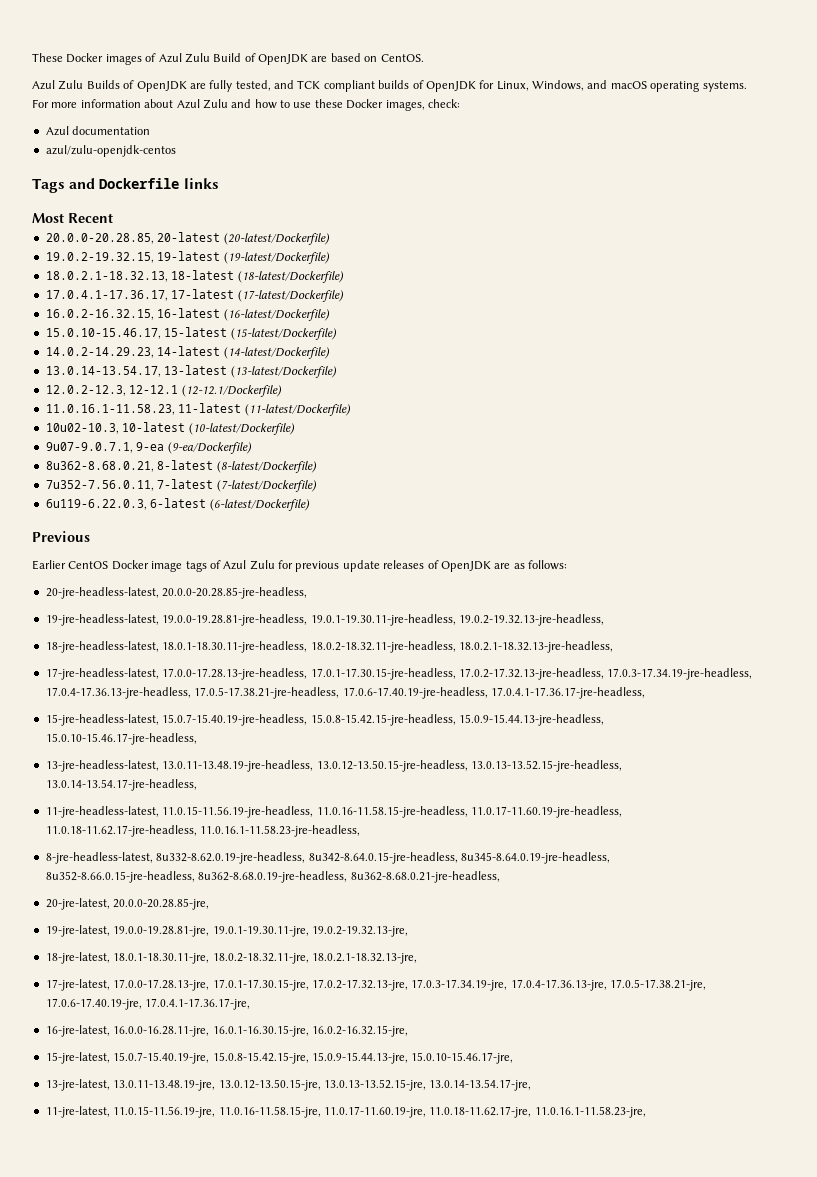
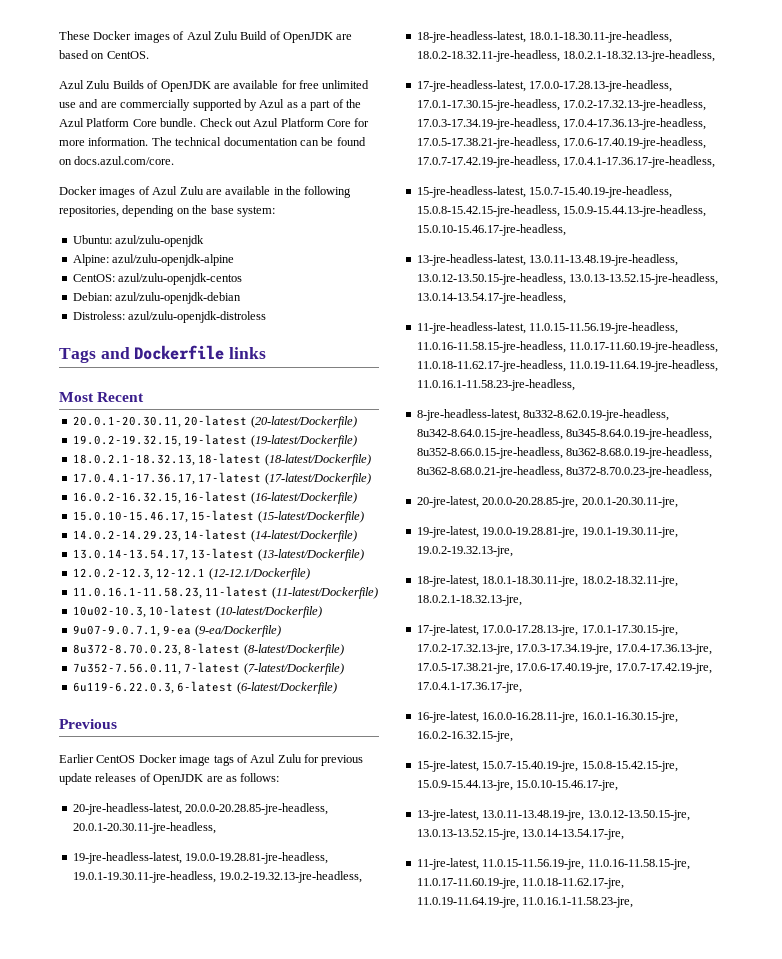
[209,80,747,92] [32,99,460,111] [45,126,151,136] [45,145,176,157] fully tested, and TCK compliant builds of OpenJDK for Linux, Windows, and macOS operating systems. For more information about Azul Zulu and how to use these Docker images, check: // Azul documentation // azul/zulu-openjdk-centos -> [233,80,370,89] [59,99,362,111] [59,118,370,127] [59,137,366,146] [59,156,175,165] [59,186,352,198] [59,205,275,217] [72,235,205,247] [72,254,235,266] [72,273,243,285] [72,292,242,304] [72,311,267,323] available for free unlimited use and are commercially supported by Azul as a part of the Azul Platform Core bundle. Check out Azul Platform Core for more information. The technical documentation can be found on docs.azul.com/core. // Docker images of Azul Zulu are available in the following repositories, depending on the base system: // Ubuntu: azul/zulu-openjdk // Alpine: azul/zulu-openjdk-alpine // CentOS: azul/zulu-openjdk-centos // Debian: azul/zulu-openjdk-debian // Distroless: azul/zulu-openjdk-distroless
[45,233,154,244] 20.0.0-20.28.85, -> [72,416,181,428] 20.0.1-20.30.11,
[45,461,154,472] 8u362-8.68.0.21, -> [72,644,181,656] 8u372-8.70.0.23,
(308, 593) none -> [72,822,216,834] 20.0.1-20.30.11-jre-headless,
(488, 693) none -> [416,156,560,168] 17.0.7-17.42.19-jre-headless,
(197, 831) none -> [569,360,719,372] 11.0.19-11.64.19-jre-headless,
(500, 877) none -> [566,466,713,478] 8u372-8.70.0.23-jre-headless,
(210, 904) none -> [581,497,678,508] 20.0.1-20.30.11-jre,
(142, 1004) none -> [615,663,712,674] 17.0.7-17.42.19-jre,
(532, 1112) none -> [416,897,519,908] 11.0.19-11.64.19-jre,

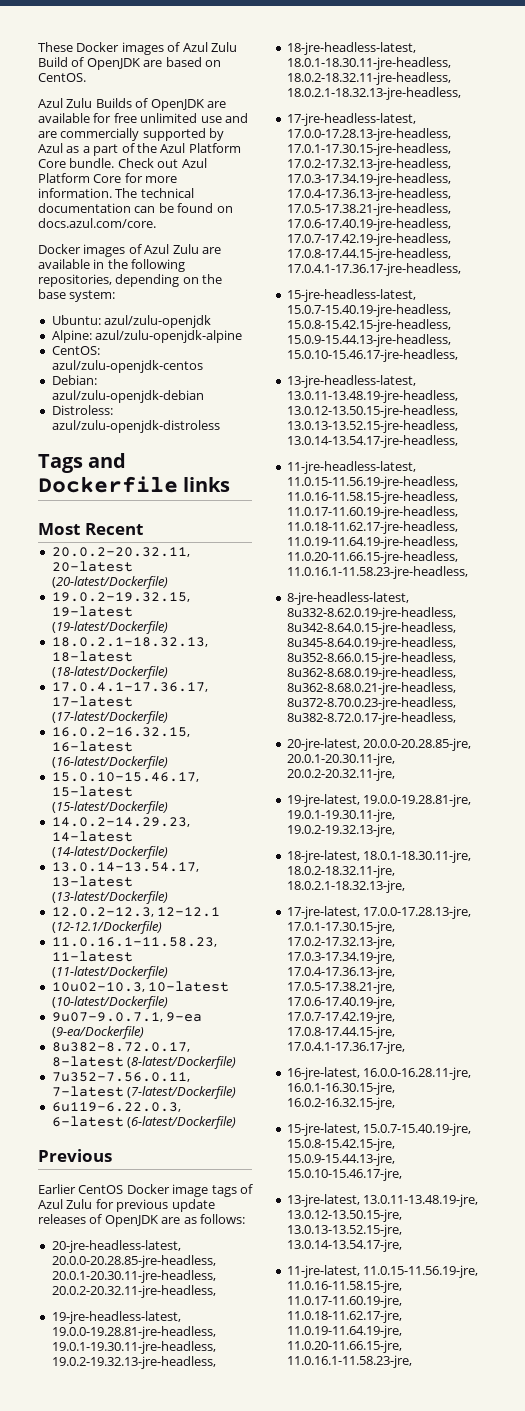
[72,416,181,428] 20.0.1-20.30.11, -> [51,547,190,557] 20.0.2-20.32.11,
[72,644,181,656] 8u372-8.70.0.23, -> [51,1042,190,1052] 8u382-8.72.0.17,
(216, 828) none -> [51,1285,216,1298] 20.0.2-20.32.11-jre-headless,
(560, 162) none -> [286,248,451,261] 17.0.8-17.44.15-jre-headless,
(719, 366) none -> [286,551,458,564] 11.0.20-11.66.15-jre-headless,
(713, 472) none -> [286,712,456,725] 8u382-8.72.0.17-jre-headless,
(678, 502) none -> [286,768,395,781] 20.0.2-20.32.11-jre,
(712, 668) none -> [286,1026,395,1039] 17.0.8-17.44.15-jre,
(519, 902) none -> [286,1340,402,1353] 11.0.20-11.66.15-jre,

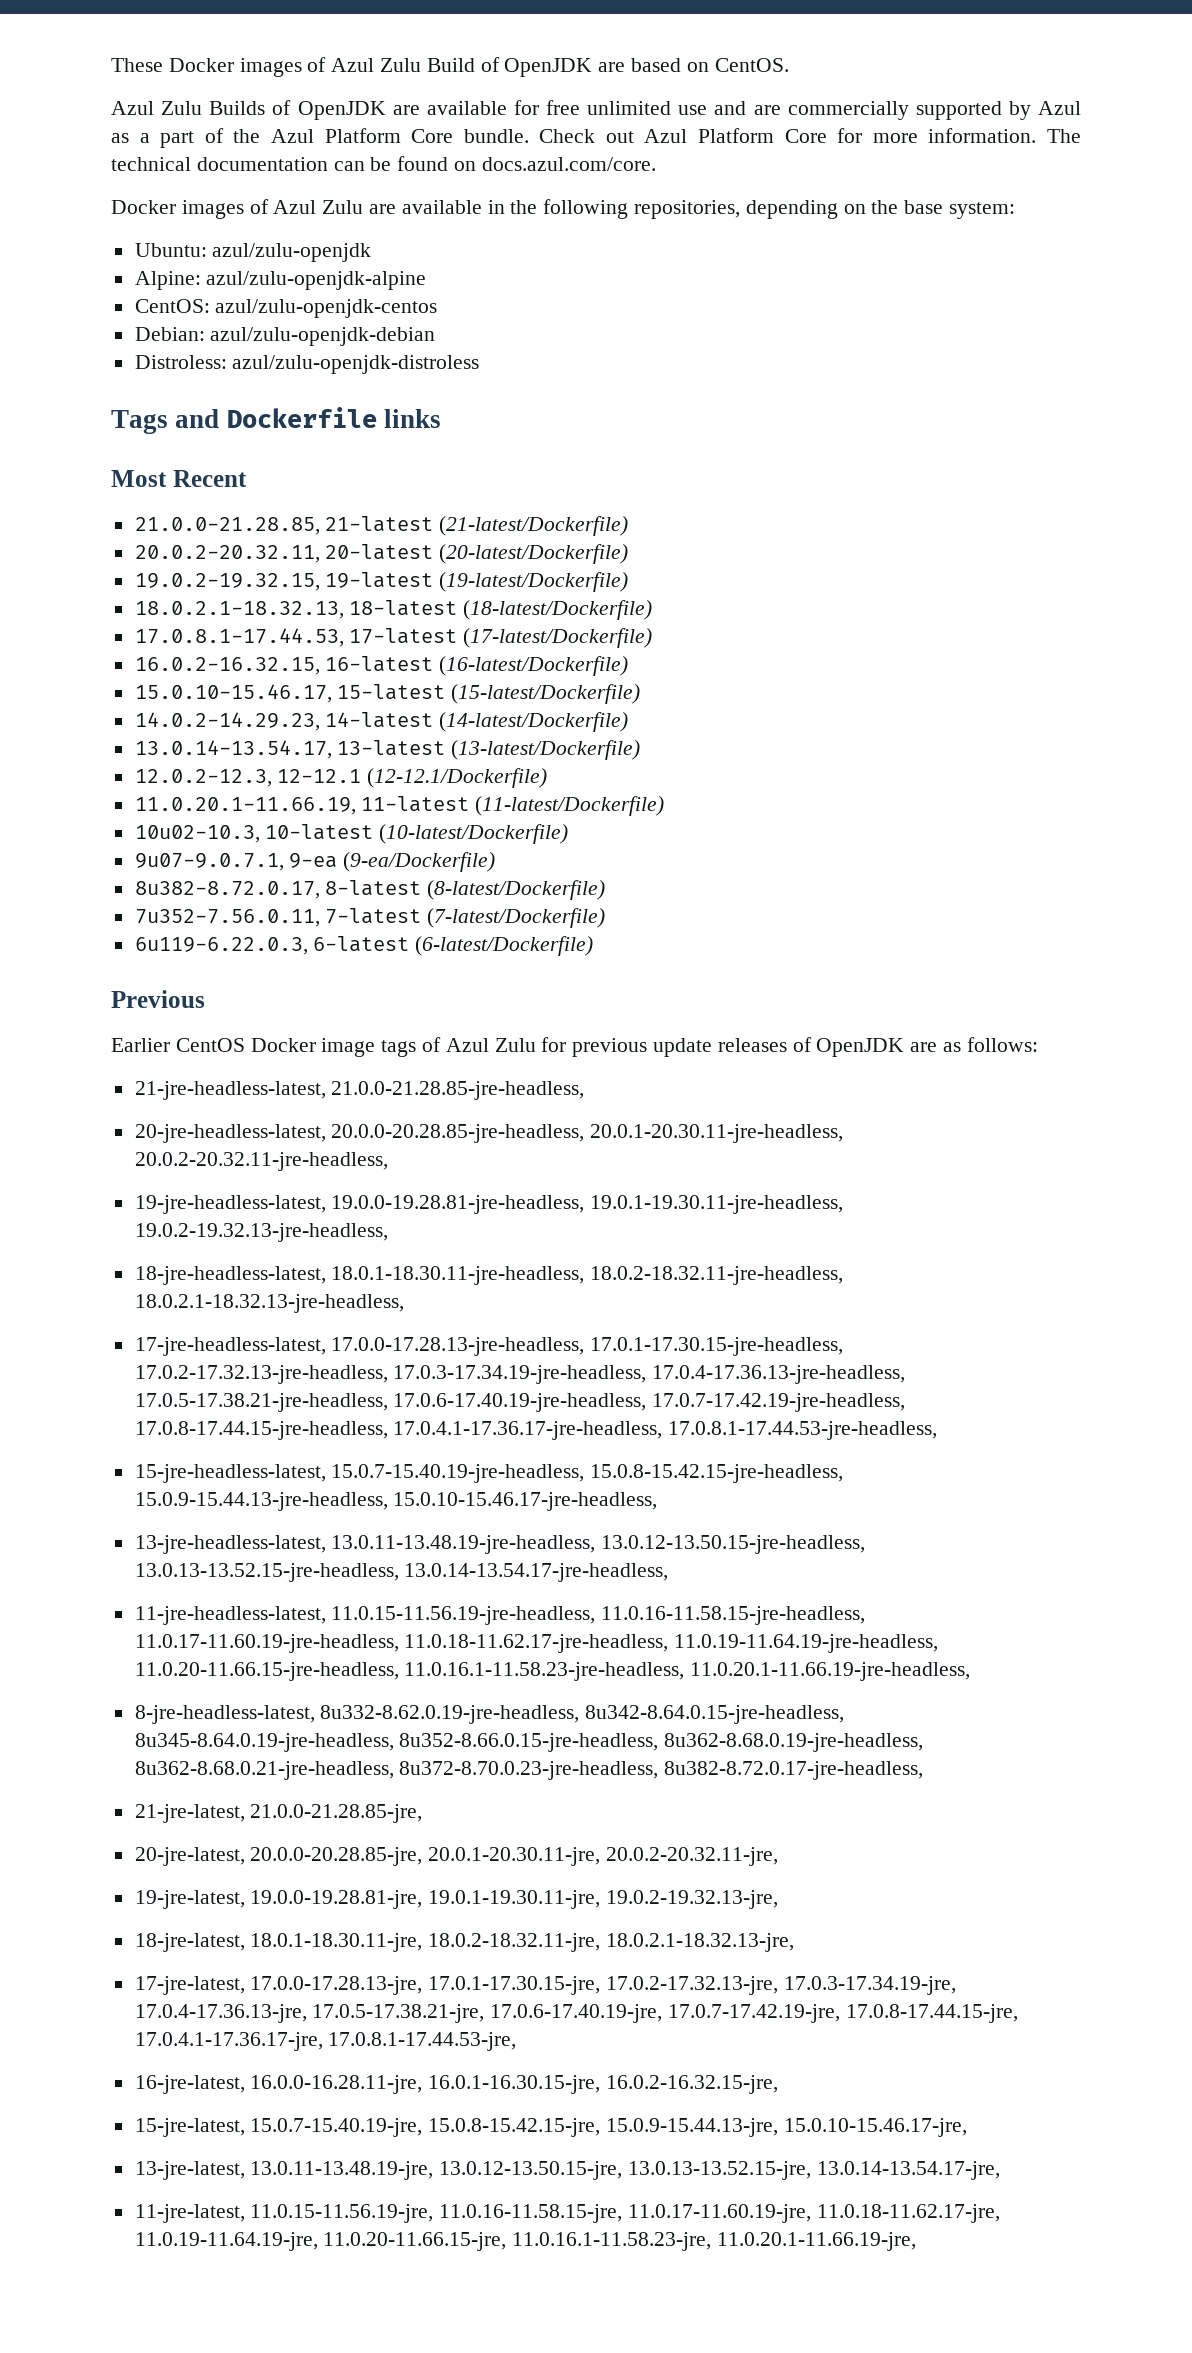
(143, 529) none -> [134,516,629,536] // 21.0.0-21.28.85, 21-latest (21-latest/Dockerfile)
[51,682,208,692] 17.0.4.1-17.36.17, -> [134,628,344,647] 17.0.8.1-17.44.53,
[51,937,217,947] 11.0.16.1-11.58.23, -> [134,797,356,815] 11.0.20.1-11.66.19,
(245, 1219) none -> [134,1081,585,1100] // 21-jre-headless-latest, 21.0.0-21.28.85-jre-headless,
(461, 269) none -> [668,1421,938,1440] 17.0.8.1-17.44.53-jre-headless,
(468, 572) none -> [690,1662,971,1681] 11.0.20.1-11.66.19-jre-headless,
(456, 718) none -> [134,1804,423,1823] // 21-jre-latest, 21.0.0-21.28.85-jre,
(405, 1047) none -> [328,2032,517,2051] 17.0.8.1-17.44.53-jre,
(412, 1361) none -> [717,2232,917,2251] 11.0.20.1-11.66.19-jre,

